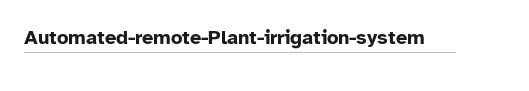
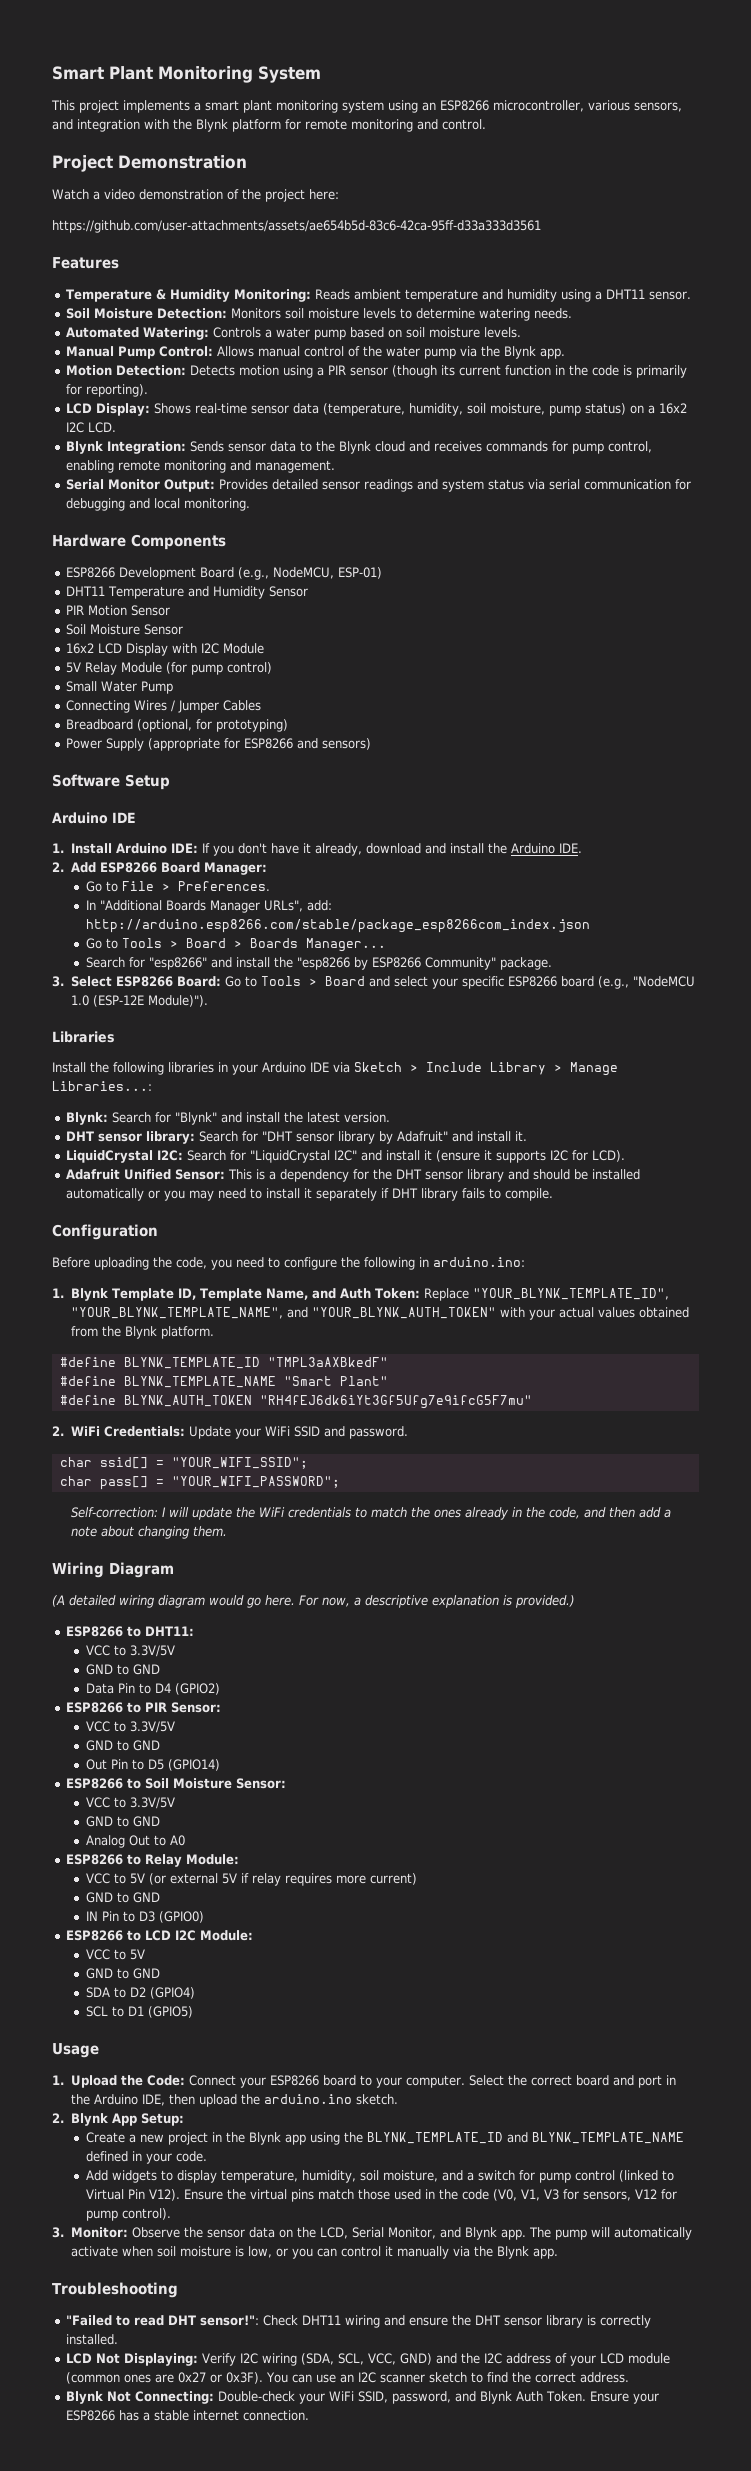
[24,29,425,49] Automated-remote-Plant-irrigation-system -> [52,66,321,83] [51,100,682,113] [52,119,486,132] [52,155,247,172] [52,189,339,202] [52,220,541,233] [52,257,119,269] [66,289,692,302] [66,308,573,321] [66,327,522,340] [66,346,566,359] [66,365,688,378] [66,384,149,397] [66,403,688,416] [66,422,117,433] [66,441,653,454] [66,460,336,473] [66,479,692,492] [66,498,251,511] [52,534,226,550] [66,567,383,580] [66,586,309,599] [66,605,171,616] [66,624,184,635] [66,643,265,656] [66,662,273,675] [66,681,174,694] [66,700,262,713] [66,719,289,732] [66,738,372,751] [52,774,170,790] [52,812,136,824] [52,843,583,856] [52,862,268,875] [85,881,270,892] [85,900,332,913] [85,919,590,933] [85,938,386,952] [85,957,552,970] [52,976,696,989] [71,995,209,1007] [52,1031,115,1043] [52,1062,618,1076] [52,1081,152,1091] [66,1112,391,1125] [66,1131,528,1144] [66,1150,626,1163] [66,1169,641,1182] [66,1188,554,1201] [52,1224,158,1240] [52,1257,525,1270] [52,1288,670,1301] [71,1307,690,1320] [71,1326,215,1339] [59,1357,388,1369] [59,1376,388,1388] [59,1395,532,1409] [52,1426,409,1439] [59,1457,308,1469] [59,1476,340,1490] [71,1507,672,1520] [71,1526,228,1539] [52,1562,174,1578] [52,1595,575,1608] [66,1626,195,1637] [85,1645,175,1657] [85,1664,160,1675] [85,1683,220,1695] [66,1702,222,1713] [85,1721,175,1733] [85,1740,160,1751] [85,1759,220,1771] [66,1778,287,1789] [85,1797,175,1809] [85,1816,160,1827] [85,1835,185,1848] [66,1854,240,1867] [85,1873,417,1886] [85,1892,160,1903] [85,1911,204,1923] [66,1930,254,1941] [85,1949,145,1960] [85,1968,160,1979] [85,1987,195,1999] [85,2006,193,2018] [52,2043,99,2058] [52,2075,677,2088] [71,2094,399,2107] [52,2113,185,2126] [85,2132,684,2145] [85,2151,207,2164] [85,2170,674,2183] [85,2189,677,2202] [85,2208,171,2221] [52,2227,693,2240] [71,2246,559,2259] [52,2282,178,2298] [66,2315,652,2328] [66,2334,119,2345] [66,2353,671,2366] [66,2372,630,2384] [66,2391,660,2404] [66,2410,310,2421] Smart Plant Monitoring System // This project implements a smart plant monitoring system using an ESP8266 microcontroller, various sensors, and integration with the Blynk platform for remote monitoring and control. // Project Demonstration // Watch a video demonstration of the project here: // https://github.com/user-attachments/assets/ae654b5d-83c6-42ca-95ff-d33a333d3561 // Features // Temperature & Humidity Monitoring: Reads ambient temperature and humidity using a DHT11 sensor. // Soil Moisture Detection: Monitors soil moisture levels to determine watering needs. // Automated Watering: Controls a water pump based on soil moisture levels. // Manual Pump Control: Allows manual control of the water pump via the Blynk app. // Motion Detection: Detects motion using a PIR sensor (though its current function in the code is primarily for reporting). // LCD Display: Shows real-time sensor data (temperature, humidity, soil moisture, pump status) on a 16x2 I2C LCD. // Blynk Integration: Sends sensor data to the Blynk cloud and receives commands for pump control, enabling remote monitoring and management. // Serial Monitor Output: Provides detailed sensor readings and system status via serial communication for debugging and local monitoring. // Hardware Components // ESP8266 Development Board (e.g., NodeMCU, ESP-01) // DHT11 Temperature and Humidity Sensor // PIR Motion Sensor // Soil Moisture Sensor // 16x2 LCD Display with I2C Module // 5V Relay Module (for pump control) // Small Water Pump // Connecting Wires / Jumper Cables // Breadboard (optional, for prototyping) // Power Supply (appropriate for ESP8266 and sensors) // Software Setup // Arduino IDE // 1. Install Arduino IDE: If you don't have it already, download and install the Arduino IDE. // 2. Add ESP8266 Board Manager: // Go to File > Preferences. // In "Additional Boards Manager URLs", add: http://arduino.esp8266.com/stable/package_esp8266com_index.json // Go to Tools > Board > Boards Manager... // Search for "esp8266" and install the "esp8266 by ESP8266 Community" package. // 3. Select ESP8266 Board: Go to Tools > Board and select your specific ESP8266 board (e.g., "NodeMCU 1.0 (ESP-12E Module)"). // Libraries // Install the following libraries in your Arduino IDE via Sketch > Include Library > Manage Libraries...: // Blynk: Search for "Blynk" and install the latest version. // DHT sensor library: Search for "DHT sensor library by Adafruit" and install it. // LiquidCrystal I2C: Search for "LiquidCrystal I2C" and install it (ensure it supports I2C for LCD). // Adafruit Unified Sensor: This is a dependency for the DHT sensor library and should be installed automatically or you may need to install it separately if DHT library fails to compile. // Configuration // Before uploading the code, you need to configure the following in arduino.ino: // 1. Blynk Template ID, Template Name, and Auth Token: Replace "YOUR_BLYNK_TEMPLATE_ID", "YOUR_BLYNK_TEMPLATE_NAME", and "YOUR_BLYNK_AUTH_TOKEN" with your actual values obtained from the Blynk platform. // #define BLYNK_TEMPLATE_ID "TMPL3aAXBkedF" // #define BLYNK_TEMPLATE_NAME "Smart Plant" // #define BLYNK_AUTH_TOKEN "RH4fEJ6dk6iYt3Gf5Ufg7e9ifcG5F7mu" // 2. WiFi Credentials: Update your WiFi SSID and password. // char ssid[] = "YOUR_WIFI_SSID"; // char pass[] = "YOUR_WIFI_PASSWORD"; // Self-correction: I will update the WiFi credentials to match the ones already in the code, and then add a note about changing them. // Wiring Diagram // (A detailed wiring diagram would go here. For now, a descriptive explanation is provided.) // ESP8266 to DHT11: // VCC to 3.3V/5V // GND to GND // Data Pin to D4 (GPIO2) // ESP8266 to PIR Sensor: // VCC to 3.3V/5V // GND to GND // Out Pin to D5 (GPIO14) // ESP8266 to Soil Moisture Sensor: // VCC to 3.3V/5V // GND to GND // Analog Out to A0 // ESP8266 to Relay Module: // VCC to 5V (or external 5V if relay requires more current) // GND to GND // IN Pin to D3 (GPIO0) // ESP8266 to LCD I2C Module: // VCC to 5V // GND to GND // SDA to D2 (GPIO4) // SCL to D1 (GPIO5) // Usage // 1. Upload the Code: Connect your ESP8266 board to your computer. Select the correct board and port in the Arduino IDE, then upload the arduino.ino sketch. // 2. Blynk App Setup: // Create a new project in the Blynk app using the BLYNK_TEMPLATE_ID and BLYNK_TEMPLATE_NAME defined in your code. // Add widgets to display temperature, humidity, soil moisture, and a switch for pump control (linked to Virtual Pin V12). Ensure the virtual pins match those used in the code (V0, V1, V3 for sensors, V12 for pump control). // 3. Monitor: Observe the sensor data on the LCD, Serial Monitor, and Blynk app. The pump will automatically activate when soil moisture is low, or you can control it manually via the Blynk app. // Troubleshooting // "Failed to read DHT sensor!": Check DHT11 wiring and ensure the DHT sensor library is correctly installed. // LCD Not Displaying: Verify I2C wiring (SDA, SCL, VCC, GND) and the I2C address of your LCD module (common ones are 0x27 or 0x3F). You can use an I2C scanner sketch to find the correct address. // Blynk Not Connecting: Double-check your WiFi SSID, password, and Blynk Auth Token. Ensure your ESP8266 has a stable internet connection.

